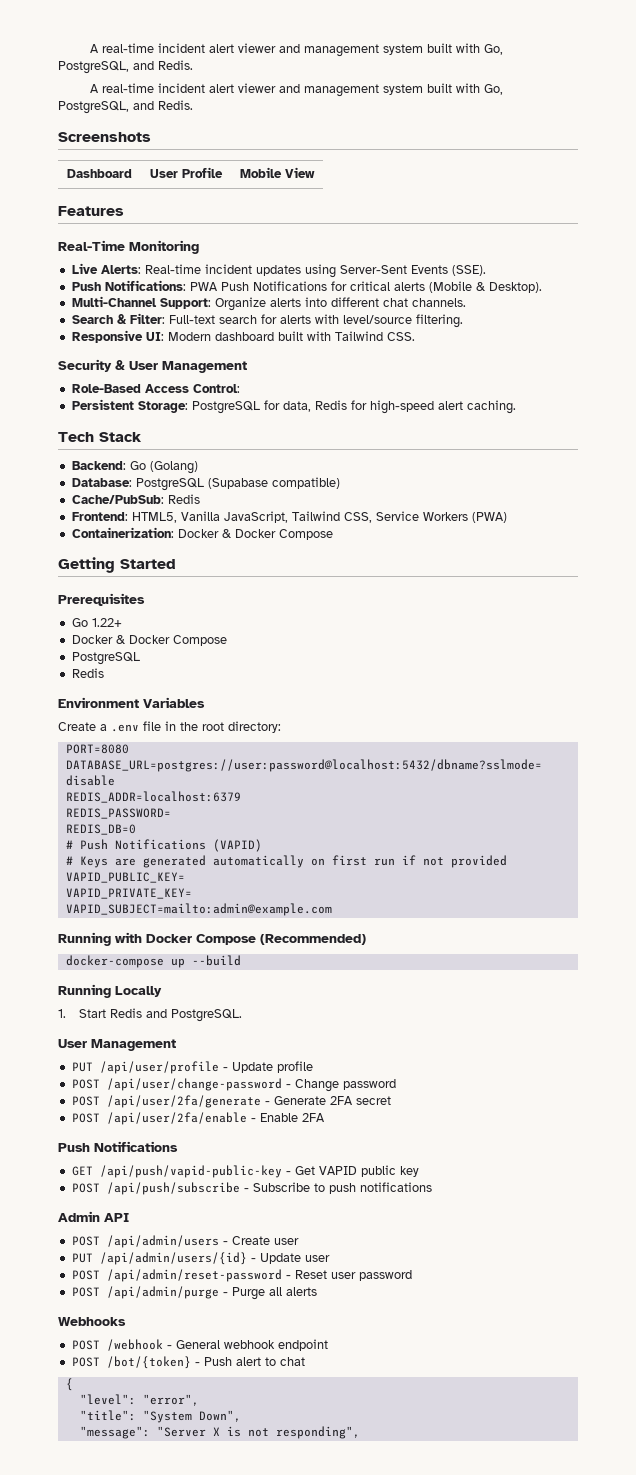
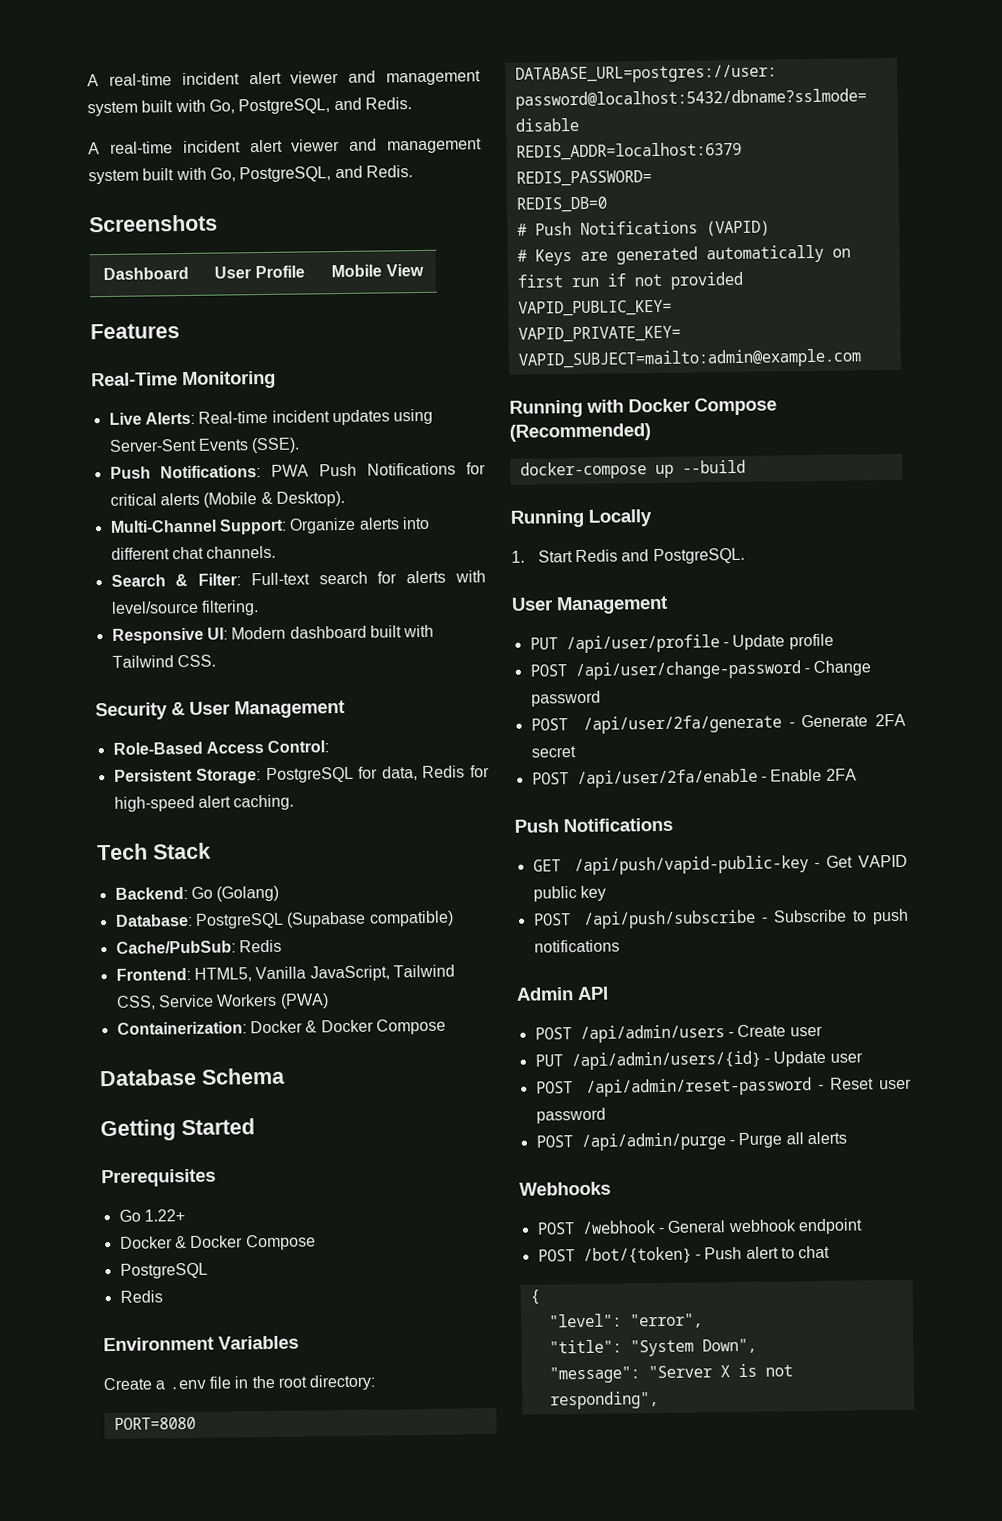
(333, 534) none -> [99,1067,286,1087] // Database Schema

